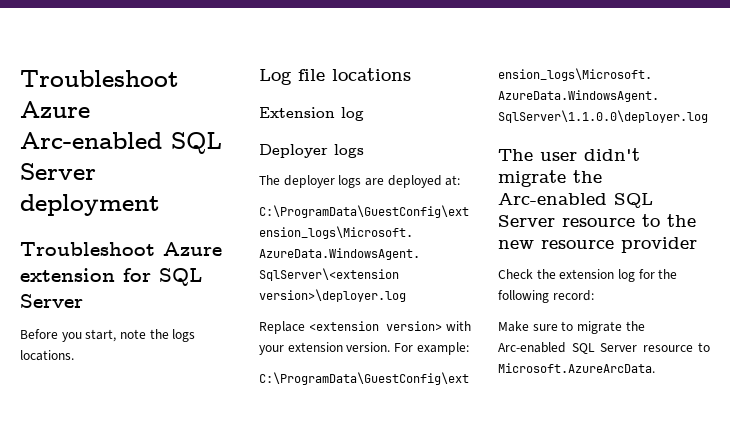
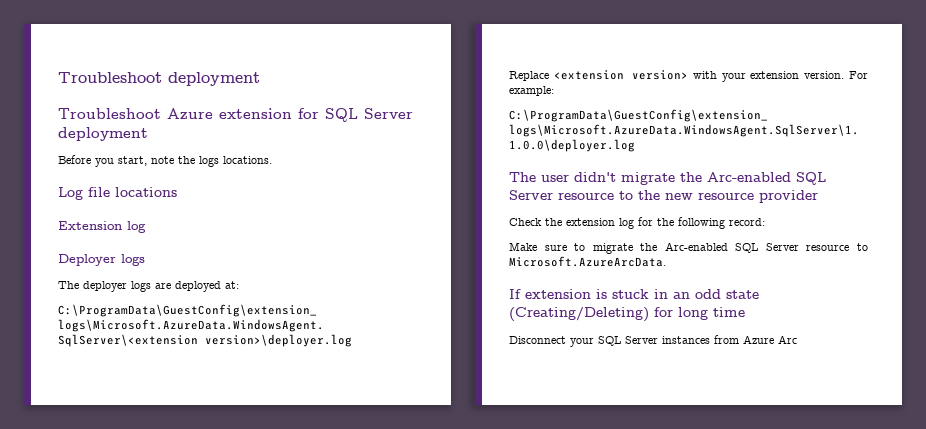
[20,70,179,87] [20,101,90,118] [20,132,222,154] [20,163,96,180] Troubleshoot Azure Arc-enabled SQL Server -> [58,72,162,83] Troubleshoot
(83, 301) none -> [58,127,148,141] deployment
(655, 368) none -> [509,289,759,299] [509,307,745,322] [509,335,797,347] // If extension is stuck in an odd state (Creating/Deleting) for long time // Disconnect your SQL Server instances from Azure Arc

